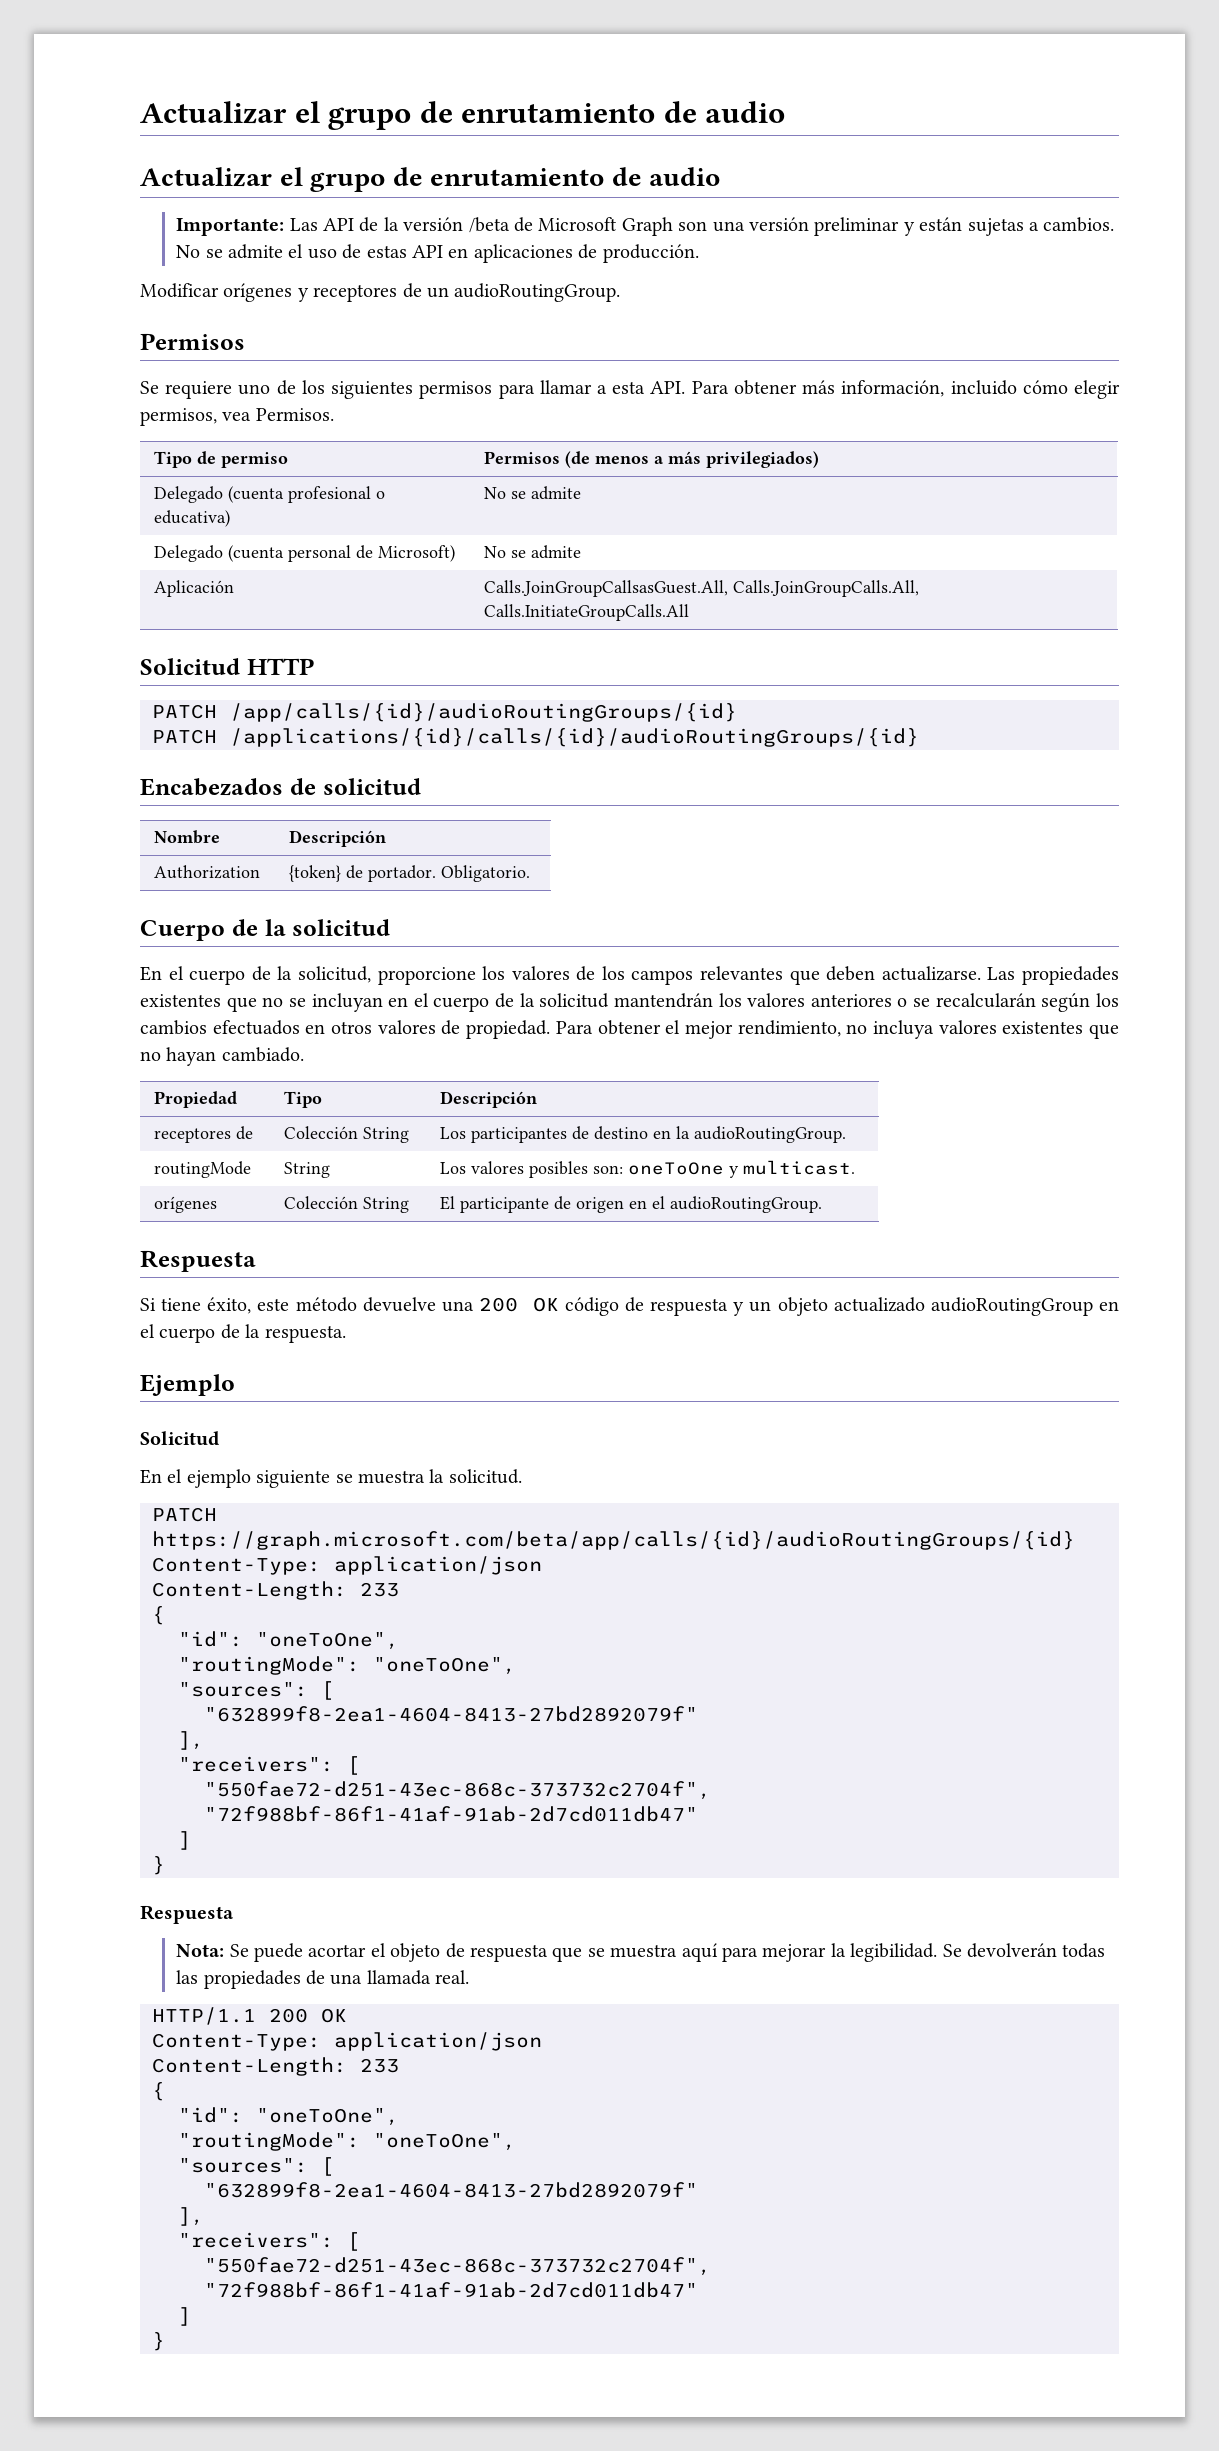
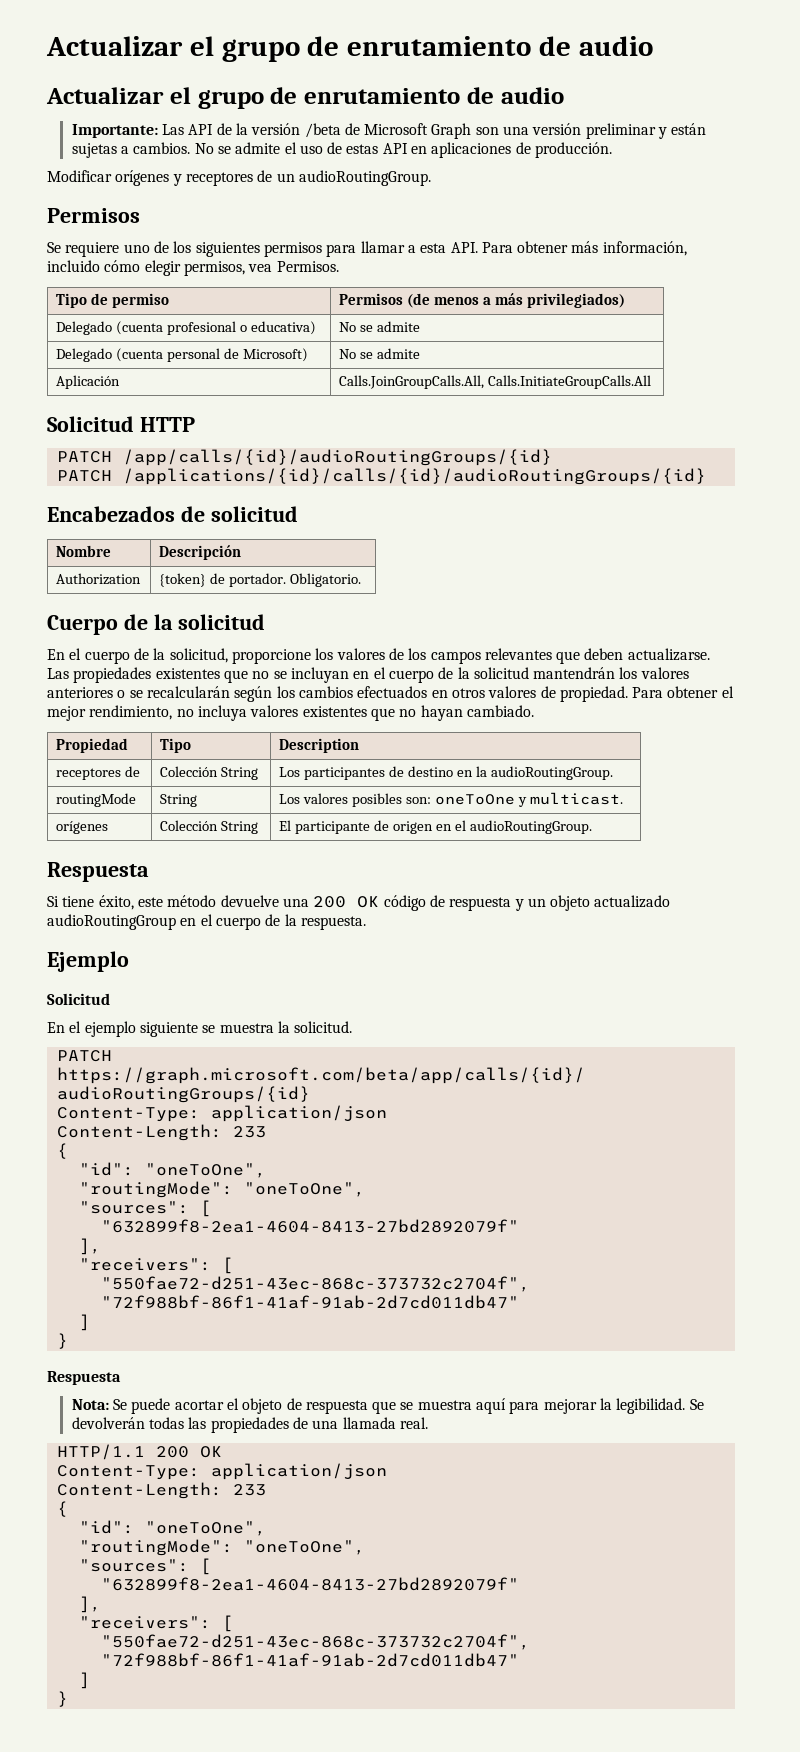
[484,580,729,597] Calls.JoinGroupCallsasGuest.All, -> (121, 382) none
[440,1091,538,1108] Descripción -> [279,738,360,753] Description

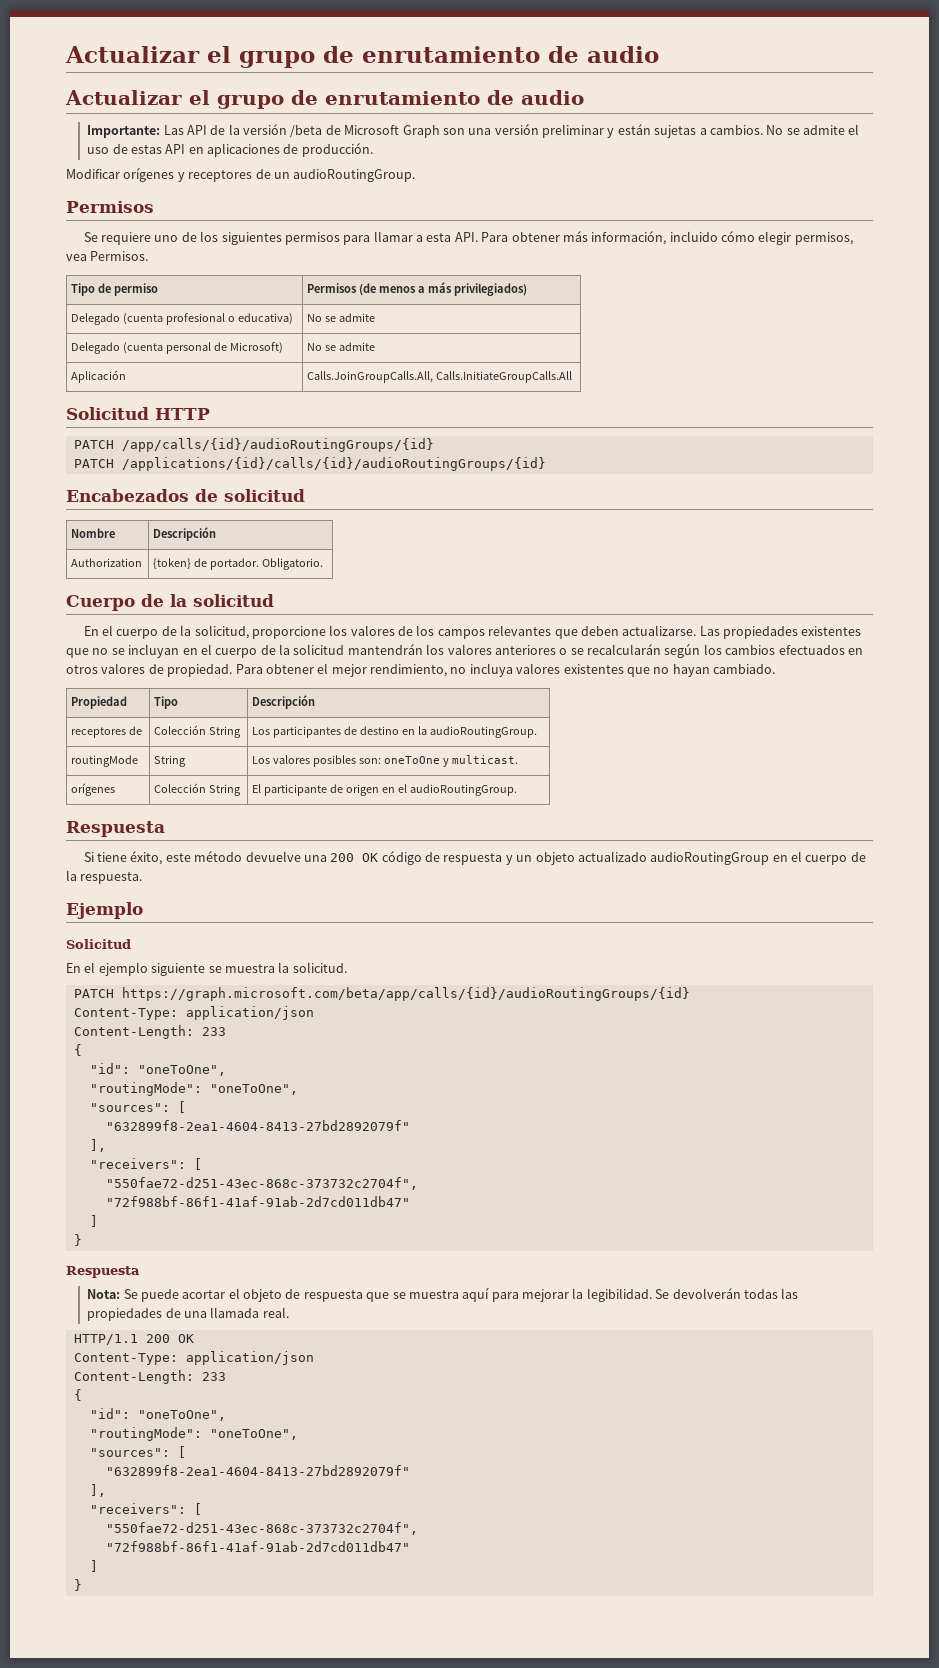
[279,738,360,753] Description -> [252,695,316,709] Descripción

